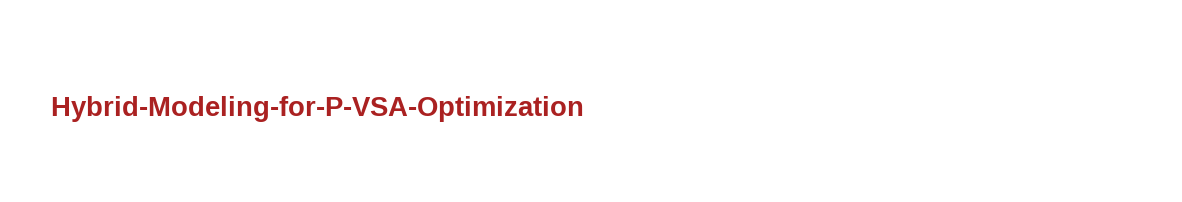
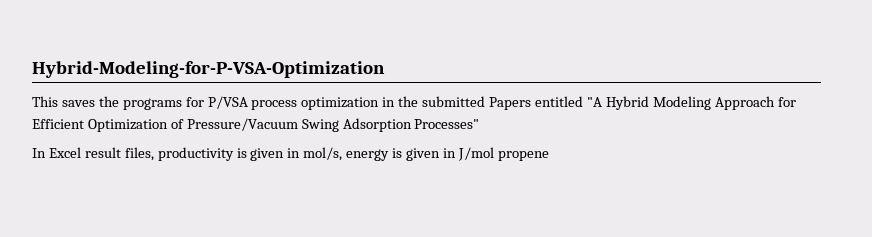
(584, 109) none -> [32,96,796,110] [32,118,480,132] [32,147,549,161] // This saves the programs for P/VSA process optimization in the submitted Papers entitled "A Hybrid Modeling Approach for Efficient Optimization of Pressure/Vacuum Swing Adsorption Processes" // In Excel result files, productivity is given in mol/s, energy is given in J/mol propene

